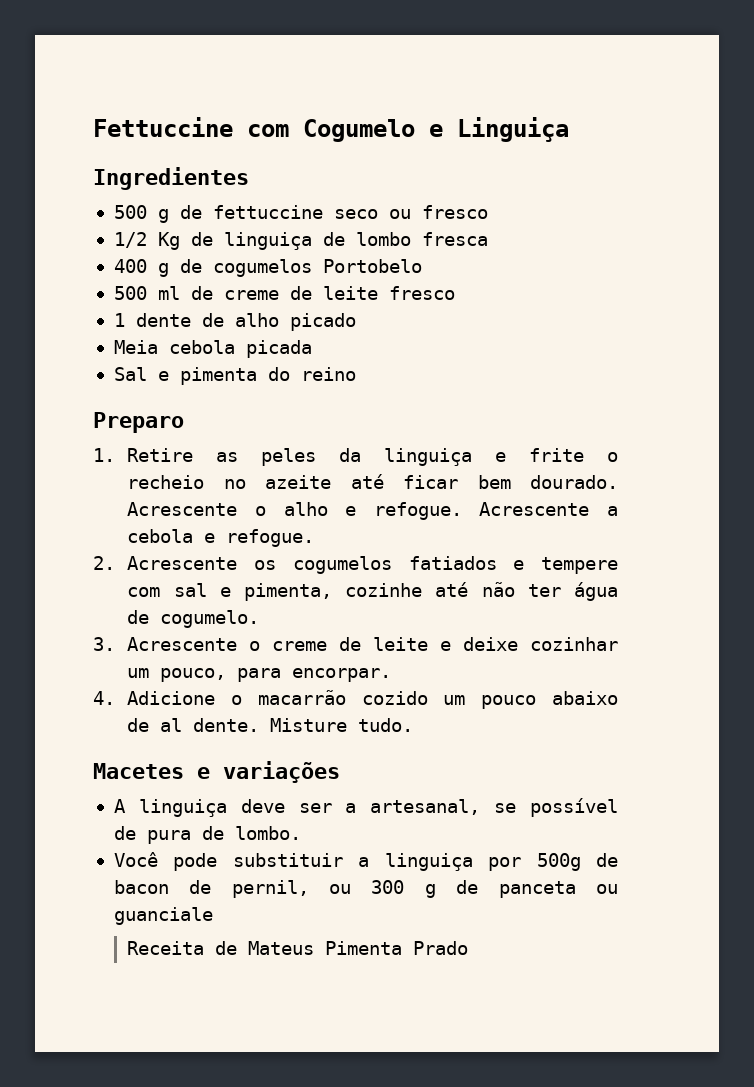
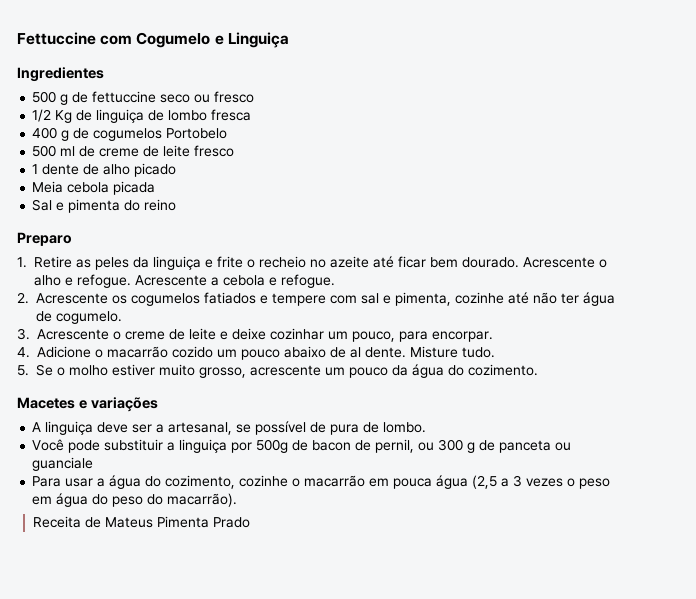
(414, 725) none -> [17,364,538,378] // 5. Se o molho estiver muito grosso, acrescente um pouco da água do cozimento.
(213, 916) none -> [32,475,611,489] [32,493,238,507] // Para usar a água do cozimento, cozinhe o macarrão em pouca água (2,5 a 3 vezes o peso em água do peso do macarrão).

